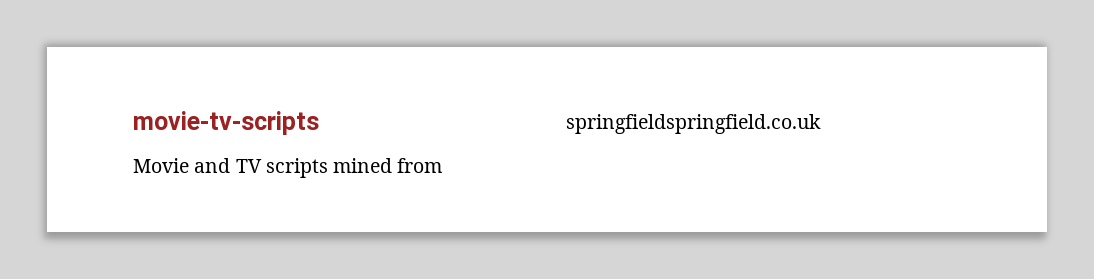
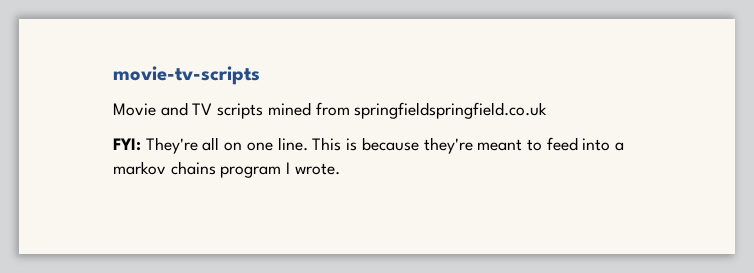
(821, 124) none -> [113,137,625,154] [113,161,340,178] // FYI: They're all on one line. This is because they're meant to feed into a markov chains program I wrote.

